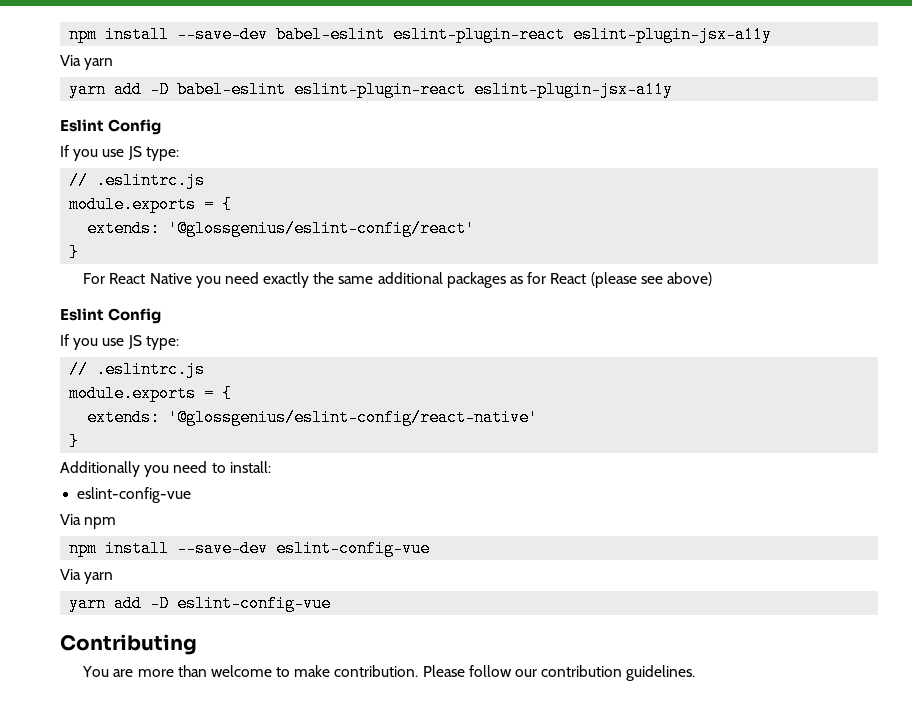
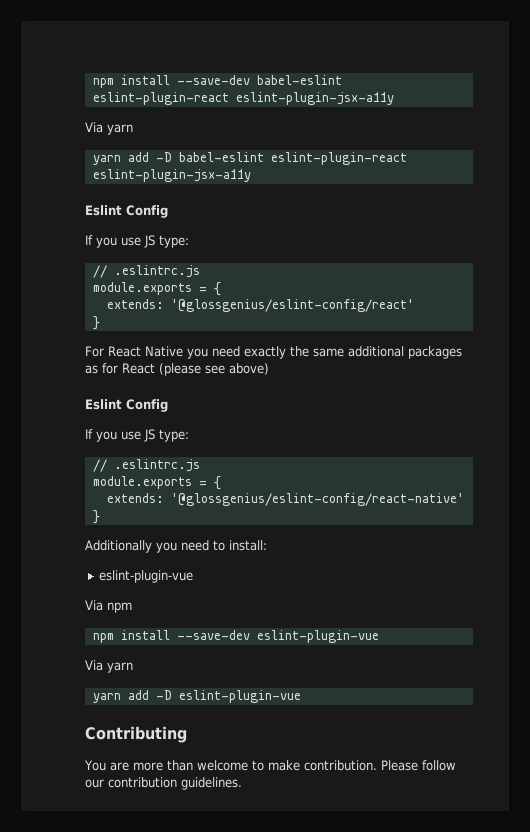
[77,487,192,503] eslint-config-vue -> [98,570,193,583] eslint-plugin-vue
[276,540,431,557] [60,569,114,584] [69,595,332,612] eslint-config-vue // Via yarn // yarn add -D eslint-config-vue -> [256,630,379,643] [85,660,133,673] [92,690,301,703] eslint-plugin-vue // Via yarn // yarn add -D eslint-plugin-vue

